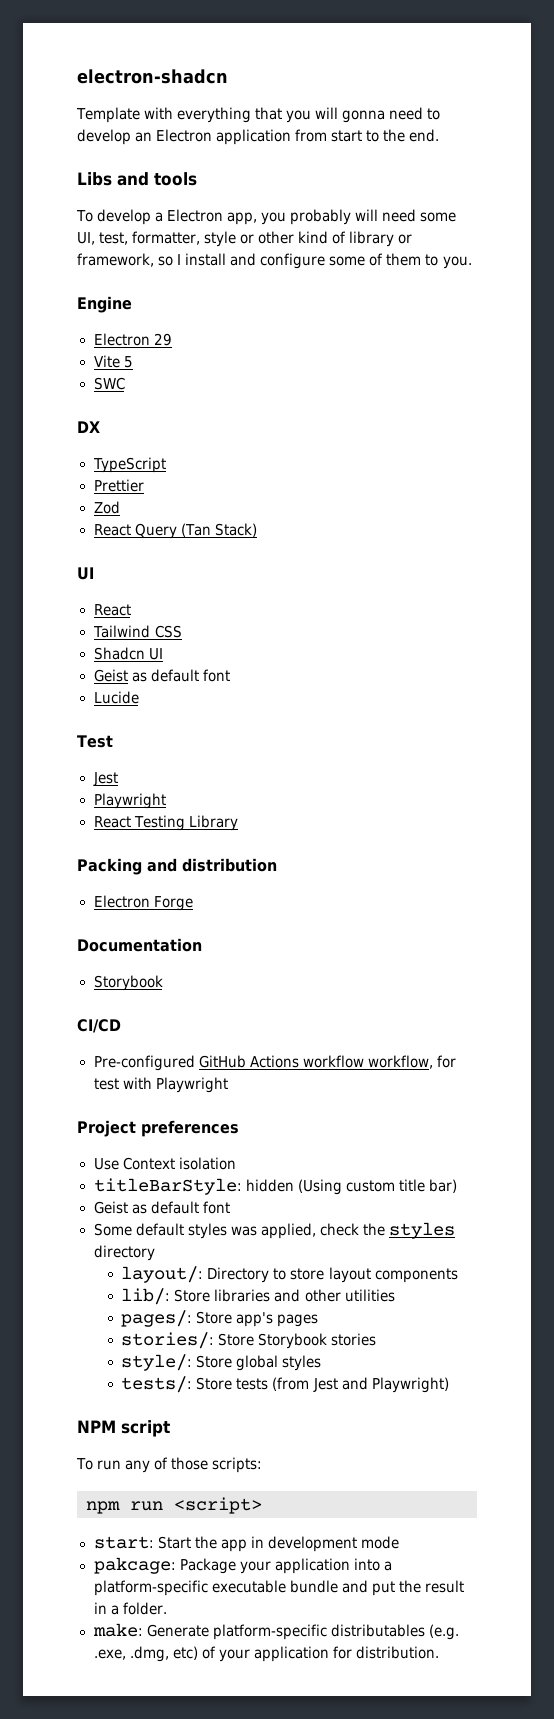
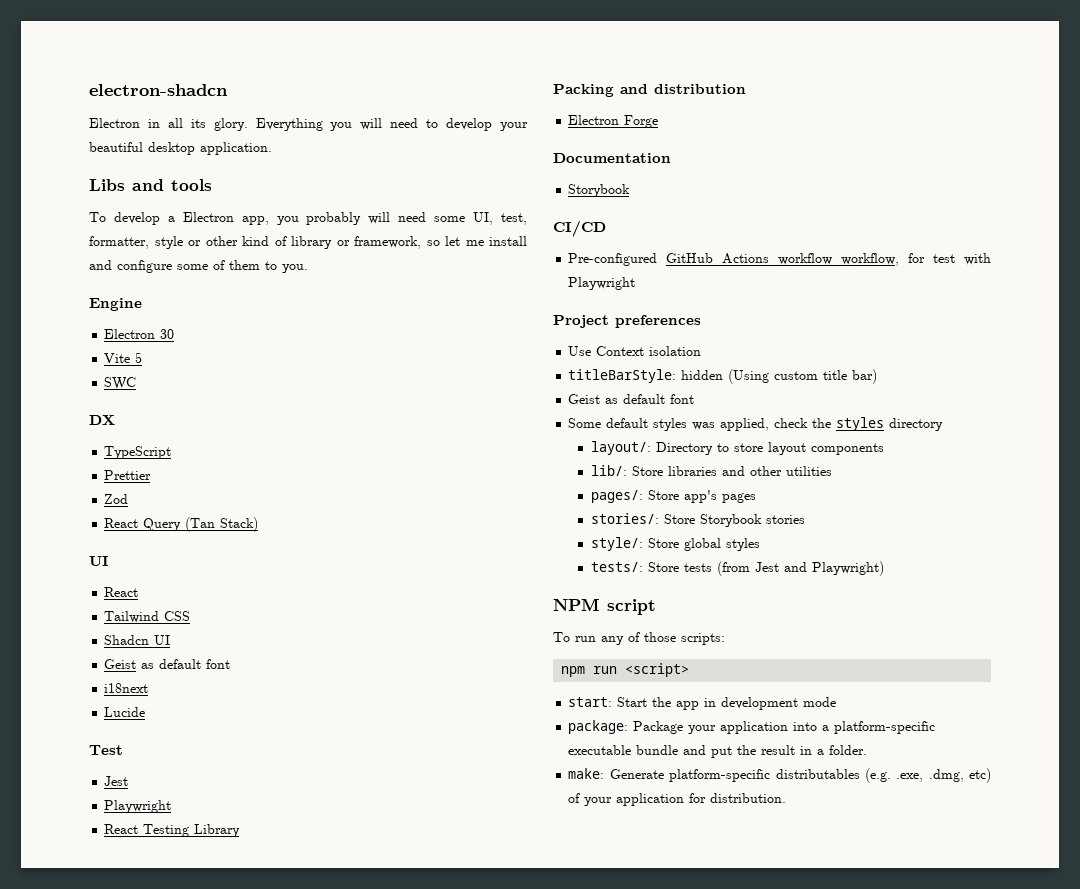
[76,107,283,123] Template with everything that -> [89,118,323,131] Electron in all its glory. Everything
[342,110,386,123] gonna -> (383, 124) none
[135,129,440,145] an Electron application from start to the end. -> [500,122,529,131] [89,142,272,155] your beautiful desktop application.
[177,254,182,265] I -> [445,236,484,246] let me
[153,333,172,346] 29 -> [160,329,175,339] 30
(230, 675) none -> [104,683,149,693] // i18next
[93,1557,176,1574] pakcage: -> [568,720,629,734] package:

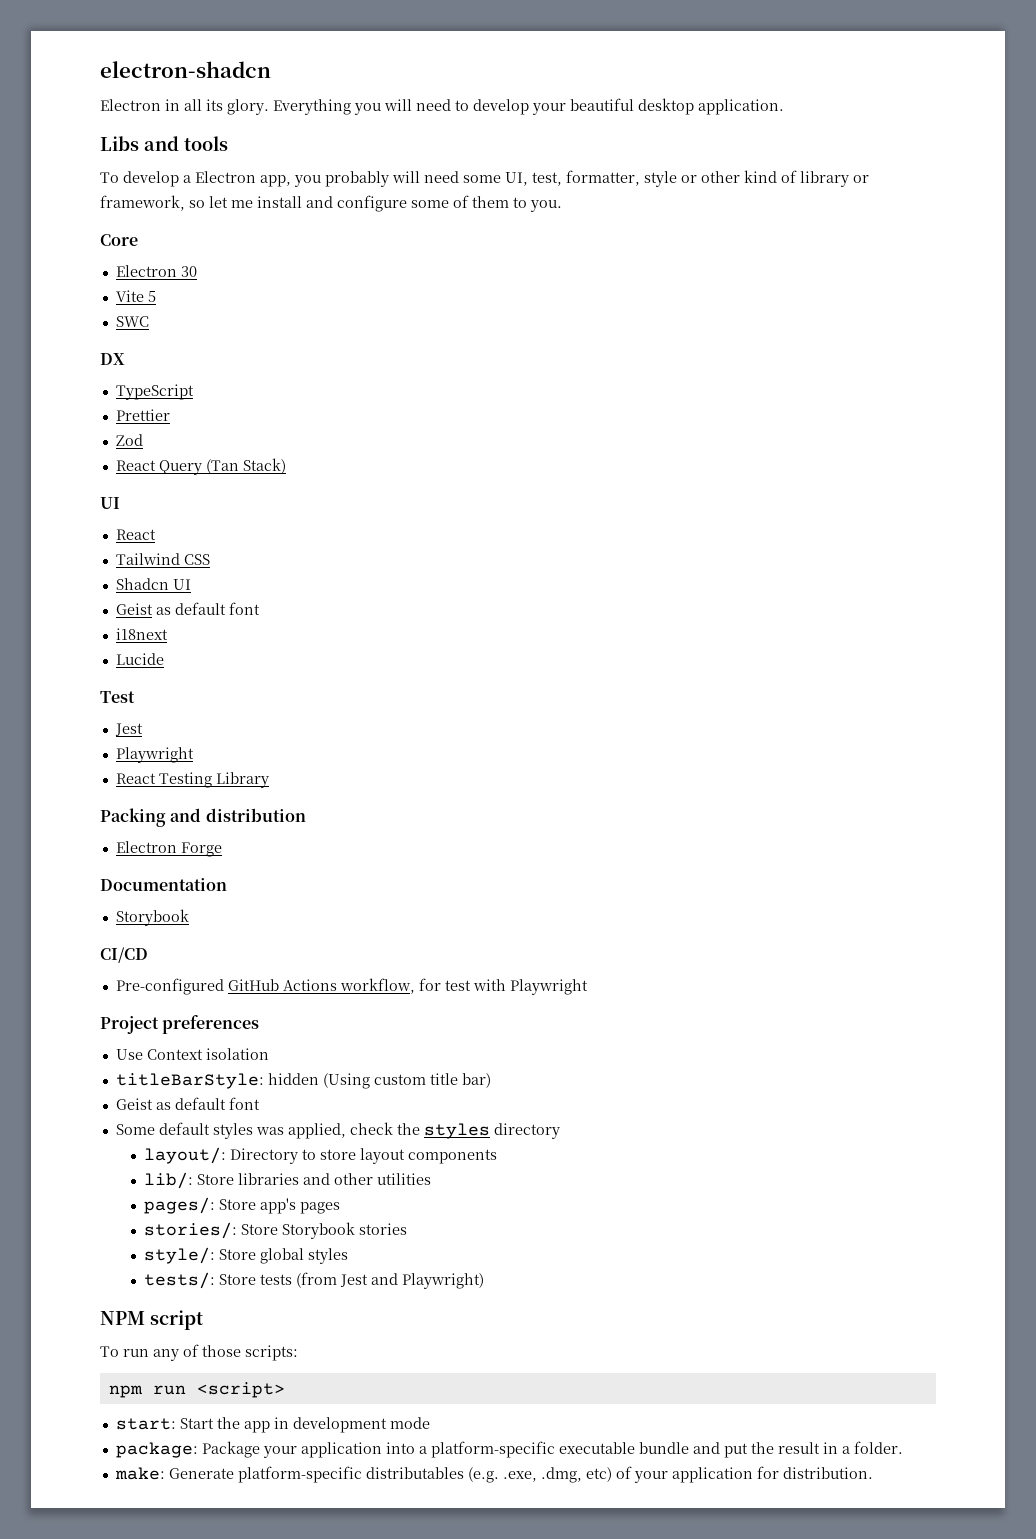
[89,298,142,311] Engine -> [100,234,138,246] Core
[778,253,833,265] workflow -> (337, 985) none

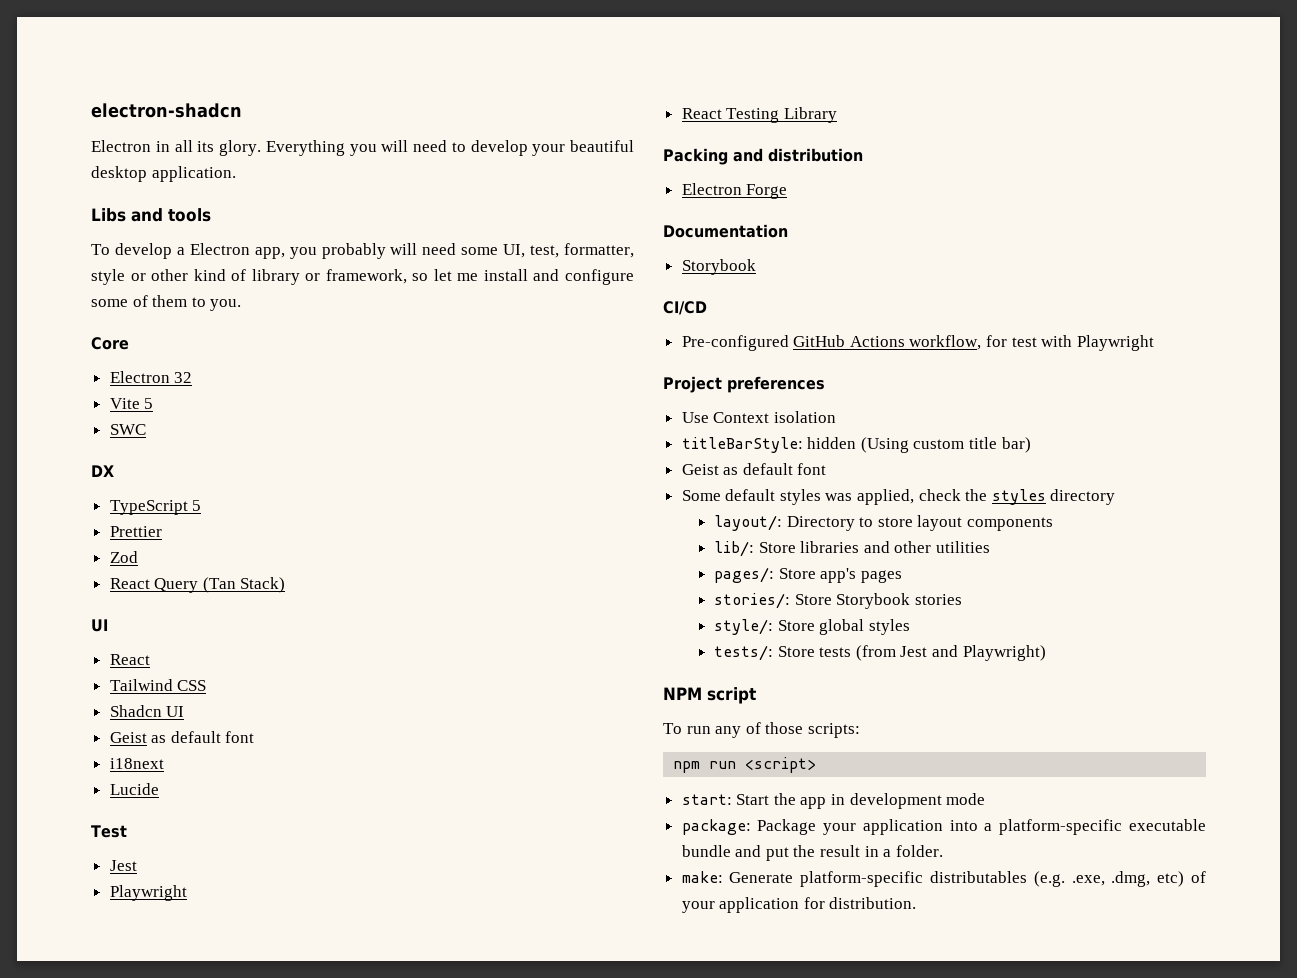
[180,266,197,277] 30 -> [174,372,193,383] 32
(194, 392) none -> [192,500,202,511] 5

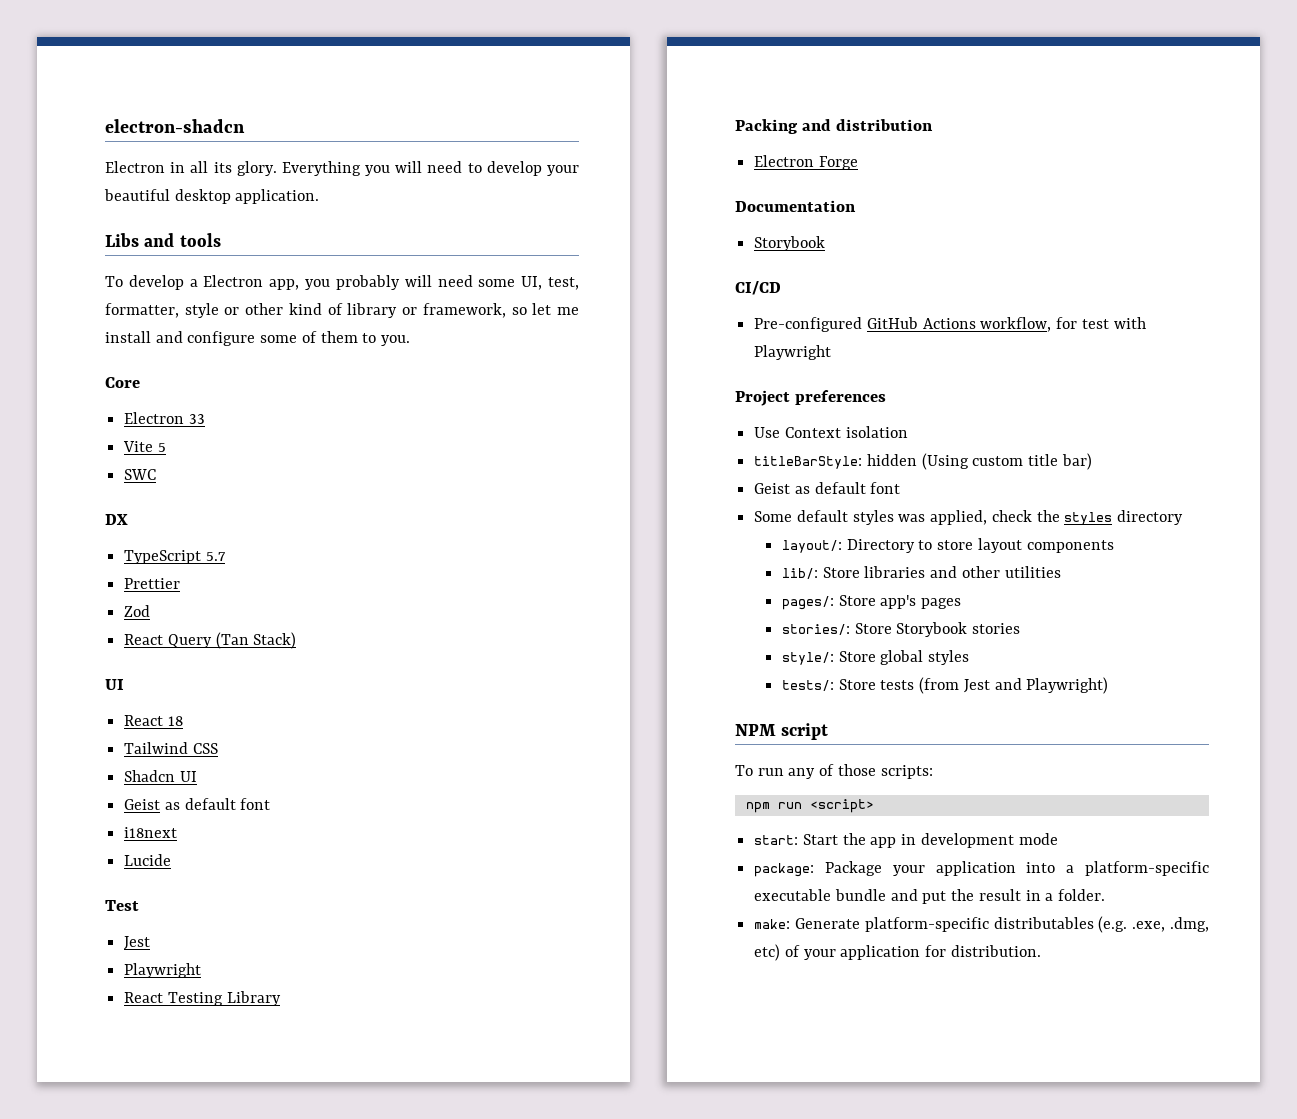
[174,372,193,383] 32 -> [188,414,205,424] 33
[192,500,202,511] 5 -> [205,552,226,561] 5.7
(150, 659) none -> [167,716,183,726] 18

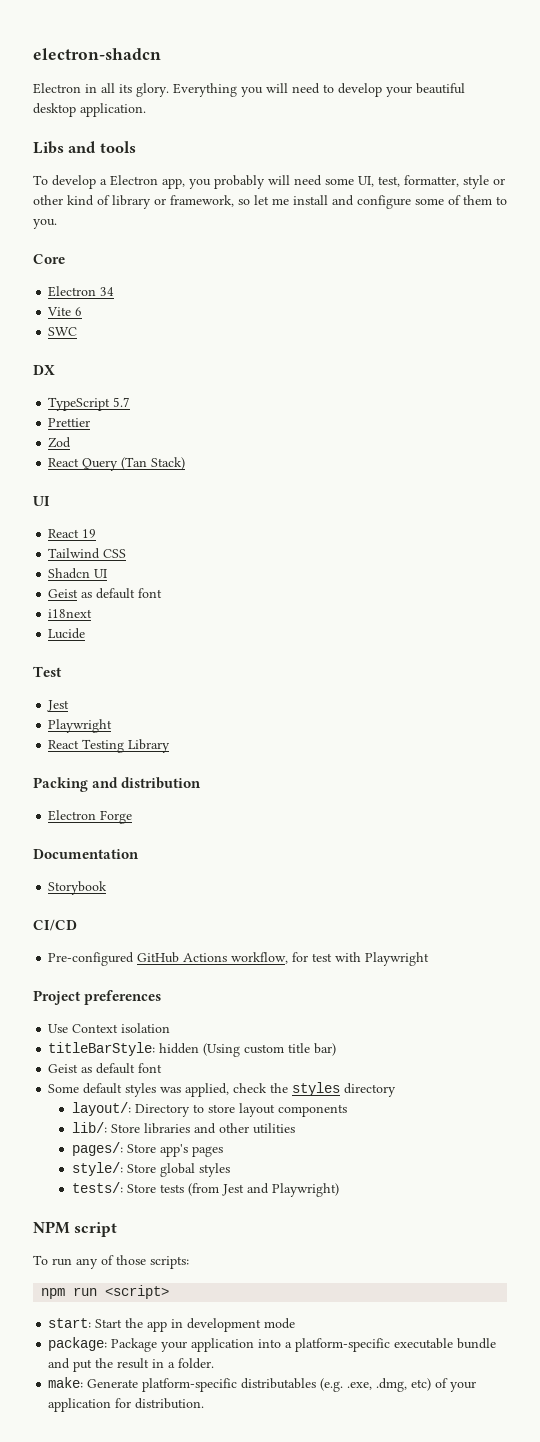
[188,414,205,424] 33 -> [100,287,115,296] 34
[157,443,166,452] 5 -> [75,307,83,316] 6
[167,716,183,726] 18 -> [82,529,97,538] 19
[782,622,1021,637] // stories/: Store Storybook stories -> (223, 1151) none

